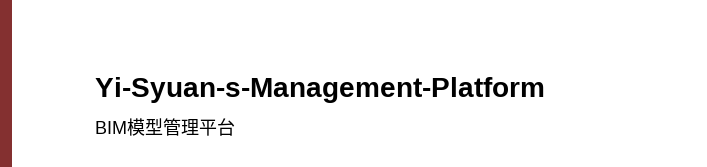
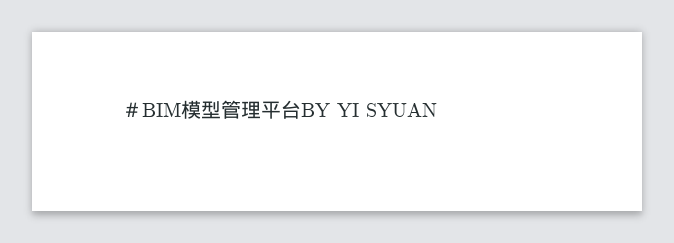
[95,77,545,103] Yi-Syuan-s-Management-Platform // -> [122,102,142,117] ＃
(235, 127) none -> [301,103,437,117] BY YI SYUAN

